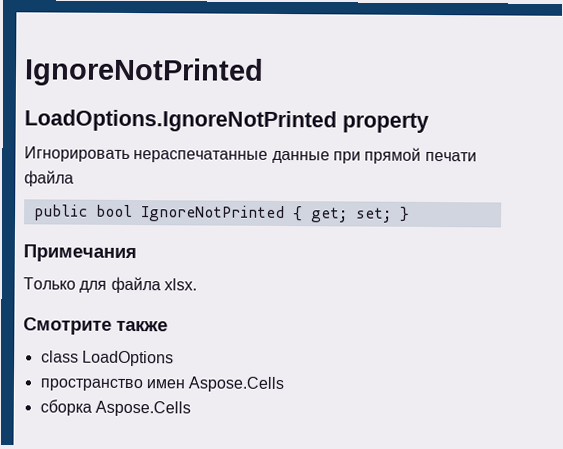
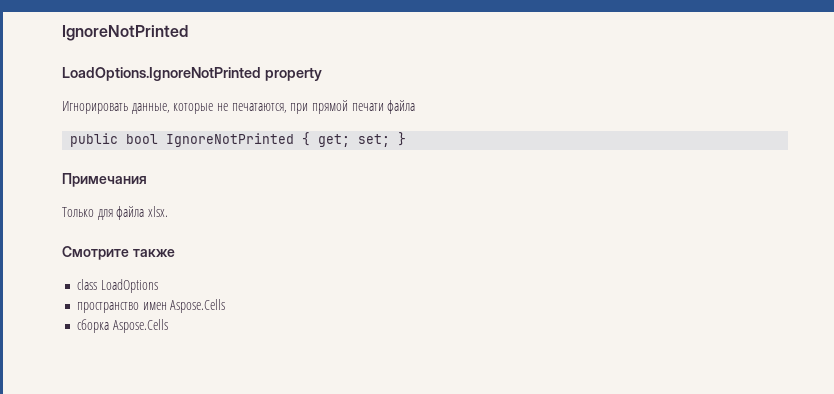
[133,150,330,164] нераспечатанные данные -> [131,103,287,114] данные, которые не печатаются,

